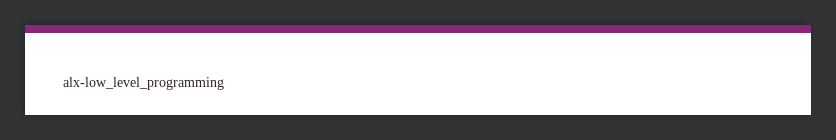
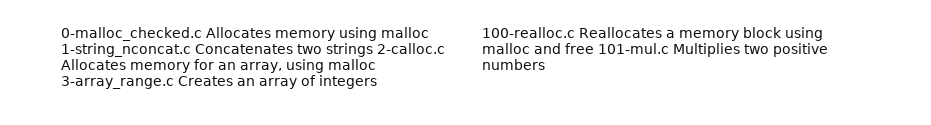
[63,77,224,90] alx-low_level_programming -> [61,27,429,41] [61,43,445,57] [61,59,376,73] [61,75,377,89] [482,27,823,41] [482,43,828,57] [482,59,545,70] 0-malloc_checked.c Allocates memory using malloc 1-string_nconcat.c Concatenates two strings 2-calloc.c Allocates memory for an array, using malloc 3-array_range.c Creates an array of integers 100-realloc.c Reallocates a memory block using malloc and free 101-mul.c Multiplies two positive numbers

